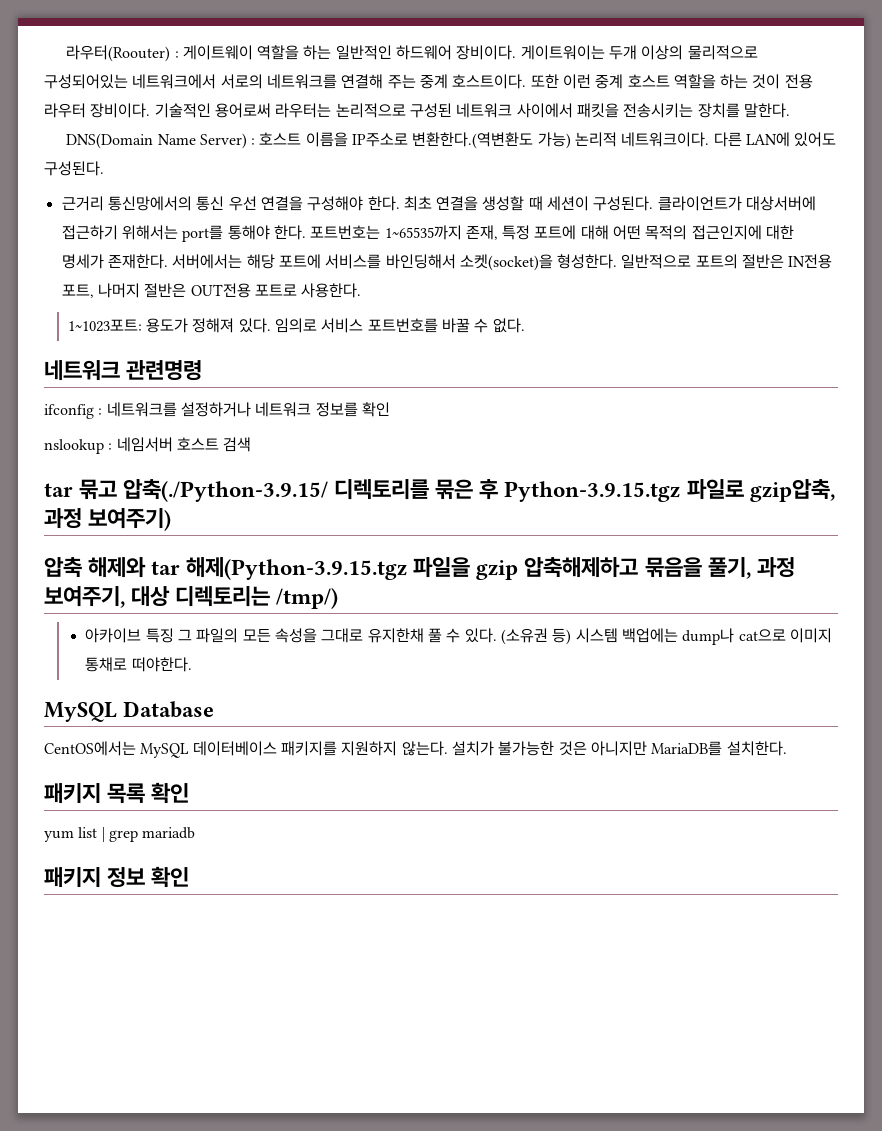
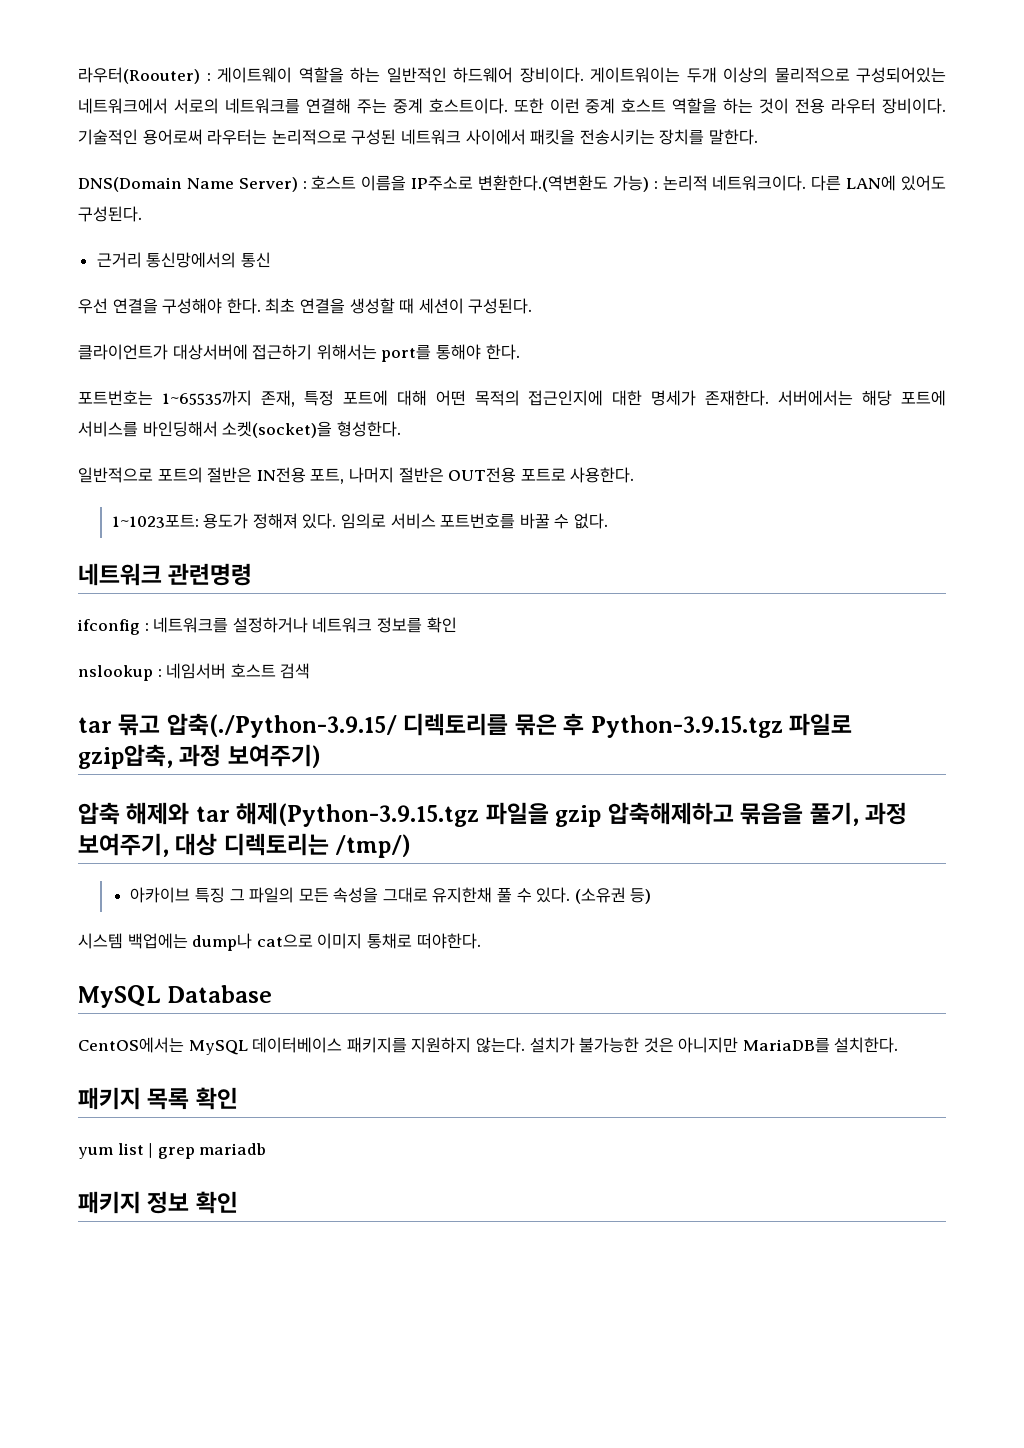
(571, 140) none -> [653,181,658,189] :
(225, 203) none -> (271, 260) //
(654, 203) none -> (533, 306) //
(306, 232) none -> (520, 352) //
(618, 261) none -> (401, 429) //
(572, 636) none -> (652, 896) //

